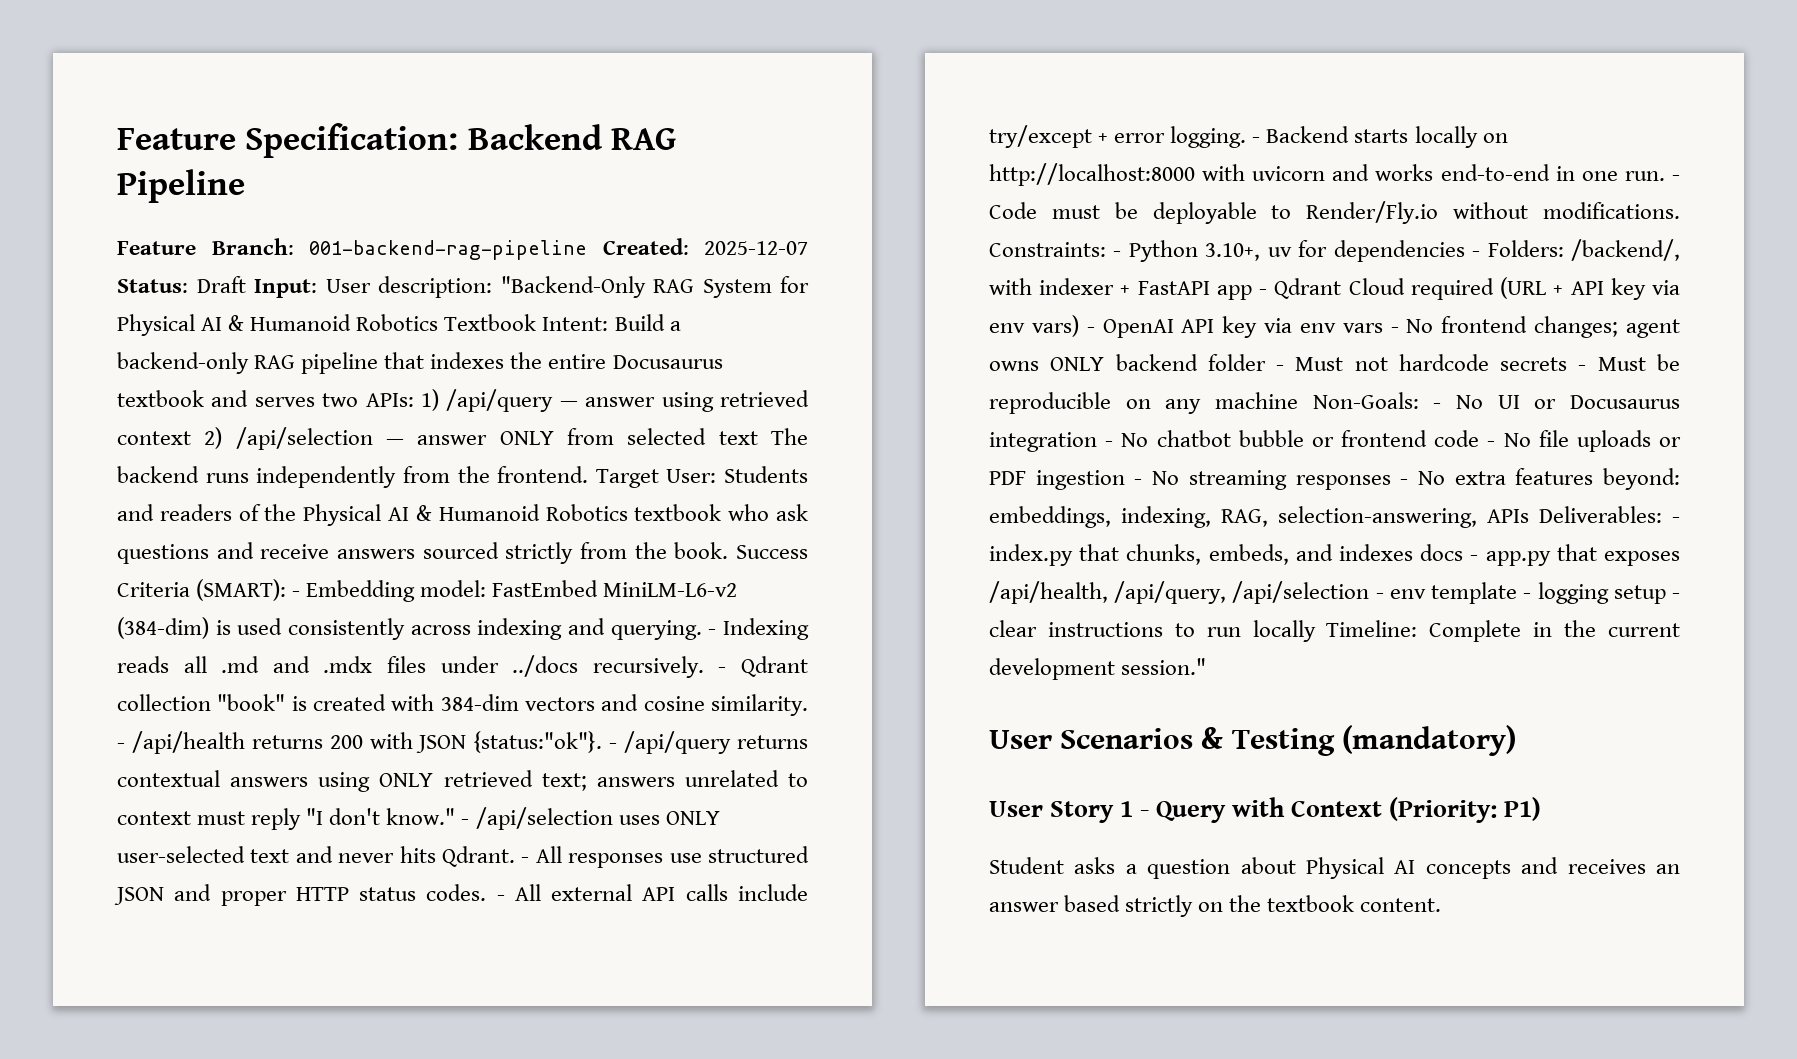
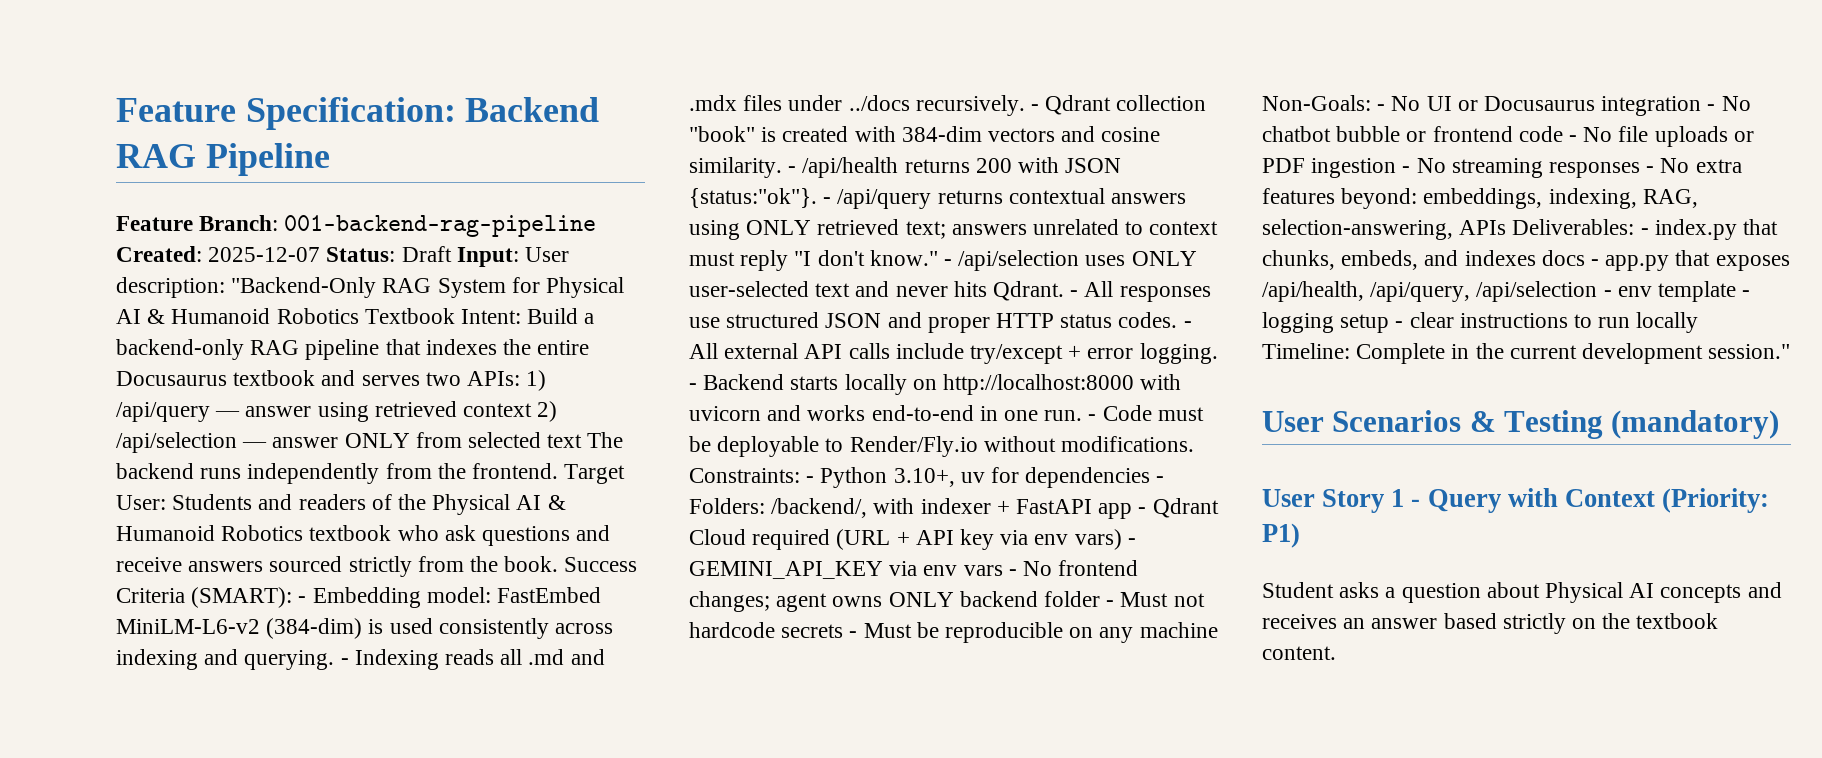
[1102,316,1258,338] OpenAI API key -> [689,561,883,579] GEMINI_API_KEY

